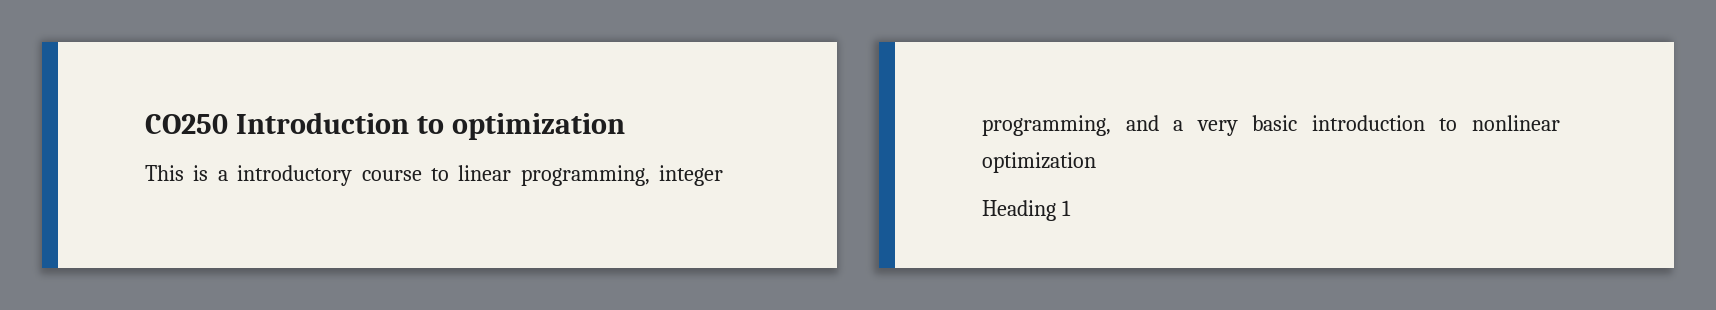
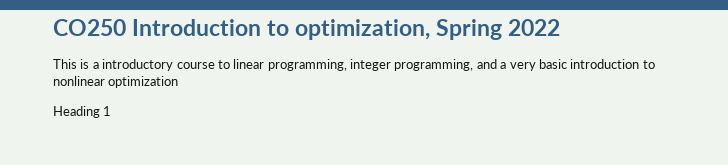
[452,113,626,140] optimization -> [295,19,561,40] optimization, Spring 2022

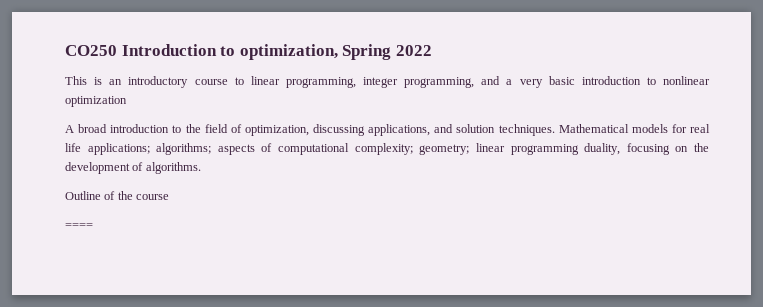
[92,62,99,69] a -> [109,79,123,85] an
[53,106,112,118] Heading 1 -> [65,124,710,136] [65,143,710,155] [65,162,201,174] [65,191,170,200] [65,223,93,229] A broad introduction to the field of optimization, discussing applications, and solution techniques. Mathematical models for real life applications; algorithms; aspects of computational complexity; geometry; linear programming duality, focusing on the development of algorithms. // Outline of the course // ====

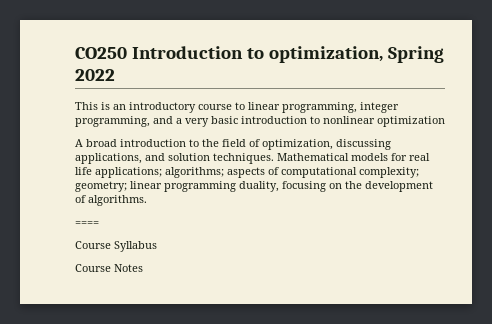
[65,191,170,200] [65,223,93,229] Outline of the course // ==== -> [75,221,99,226] [75,241,157,252] [75,264,143,272] ==== // Course Syllabus // Course Notes

